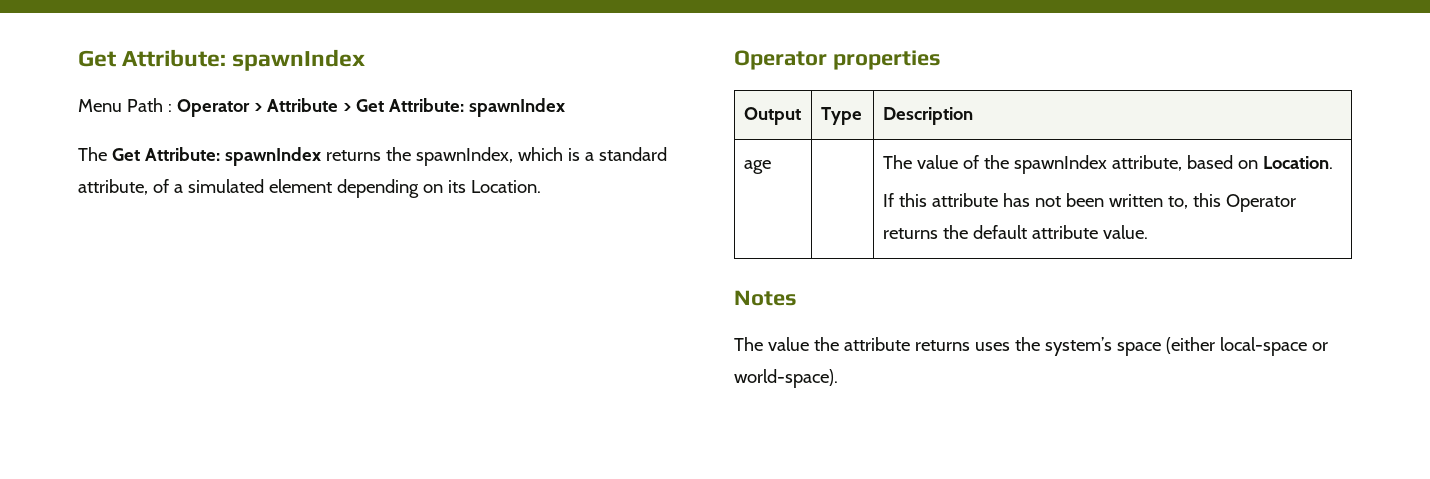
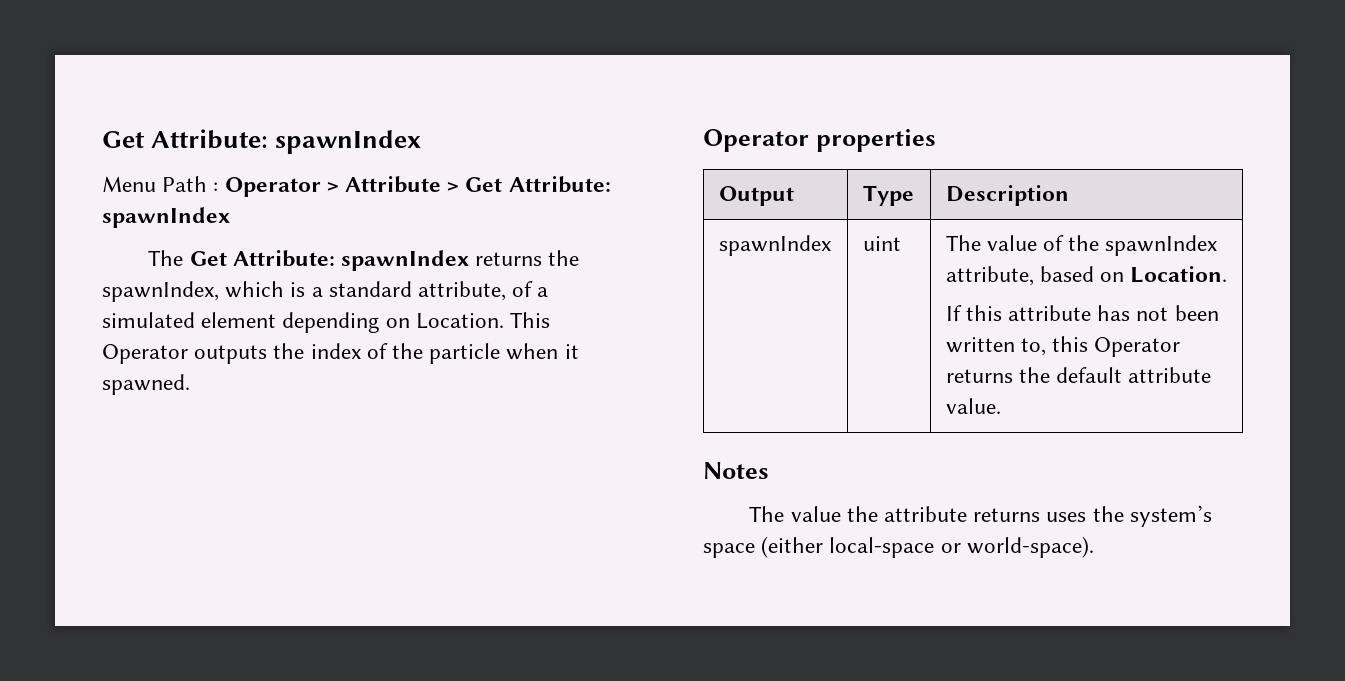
[447,180,541,193] its Location. -> [415,312,551,329] [102,343,579,364] [102,374,190,395] Location. This Operator outputs the index of the particle when it spawned.
[743,160,771,174] age | -> [718,235,831,256] [862,236,901,251] spawnIndex | uint

